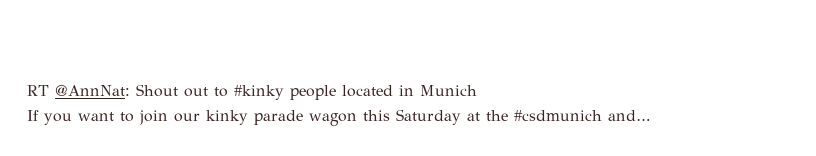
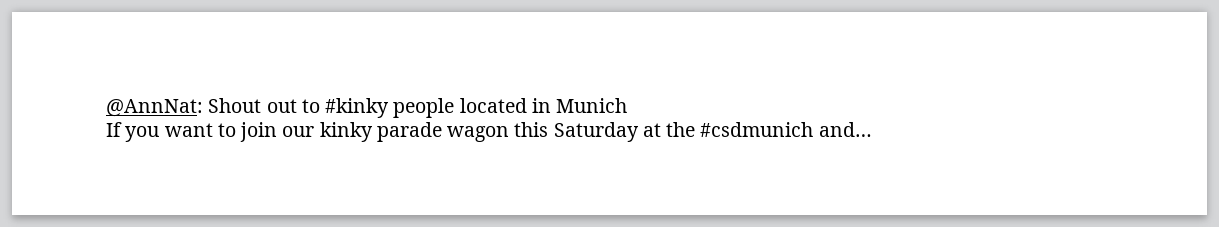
[27,85,49,96] RT -> (106, 108) none

